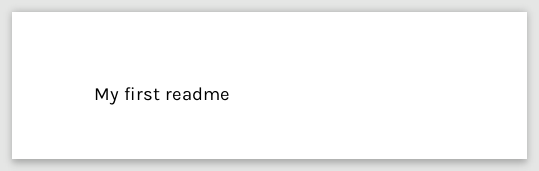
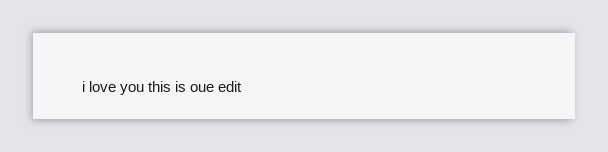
[94,87,230,105] My first readme -> [82,81,243,95] i love you this is oue edit

